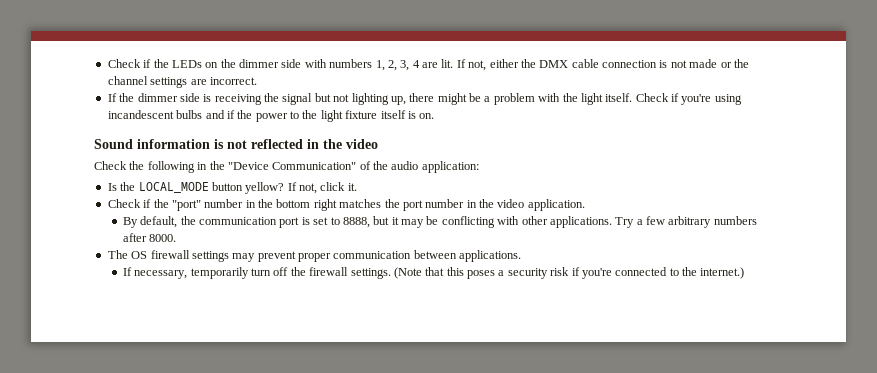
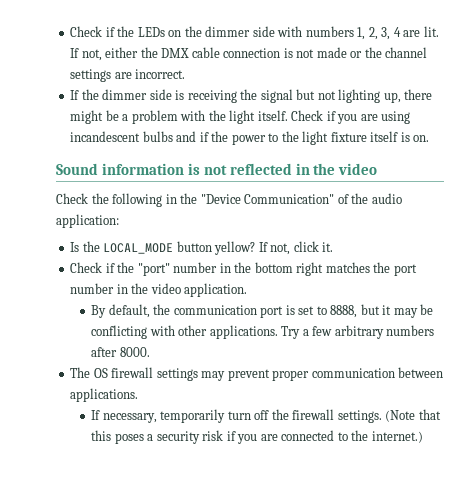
[681,94,712,105] you're -> [337,114,378,124] you are
[581,268,612,279] you're -> [237,434,278,444] you are

